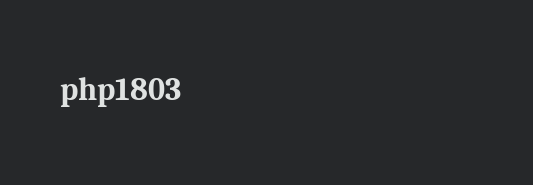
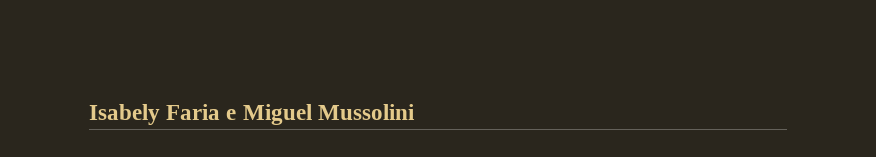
[60,77,181,107] php1803 -> [89,104,415,125] Isabely Faria e Miguel Mussolini

